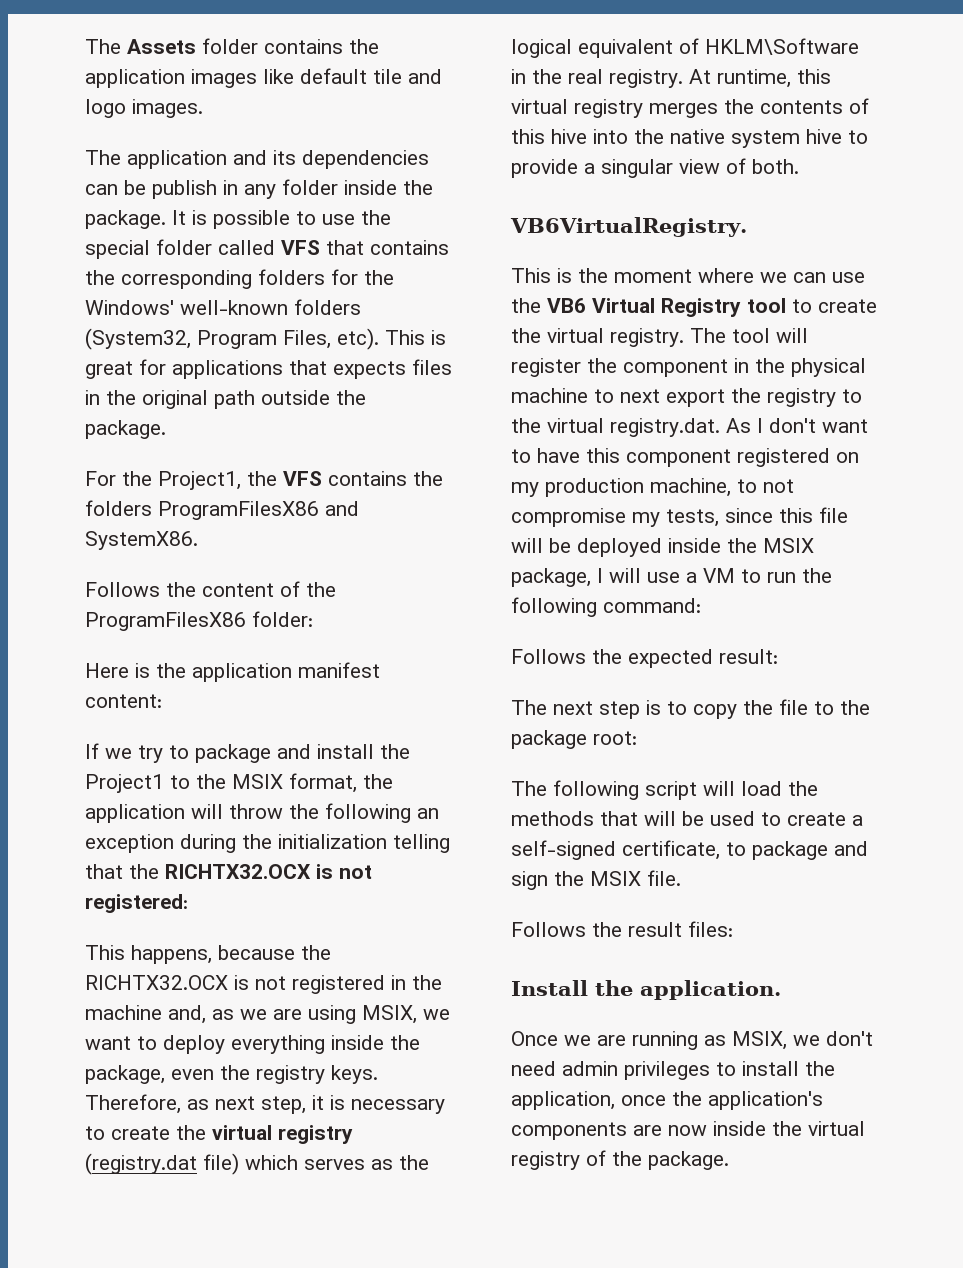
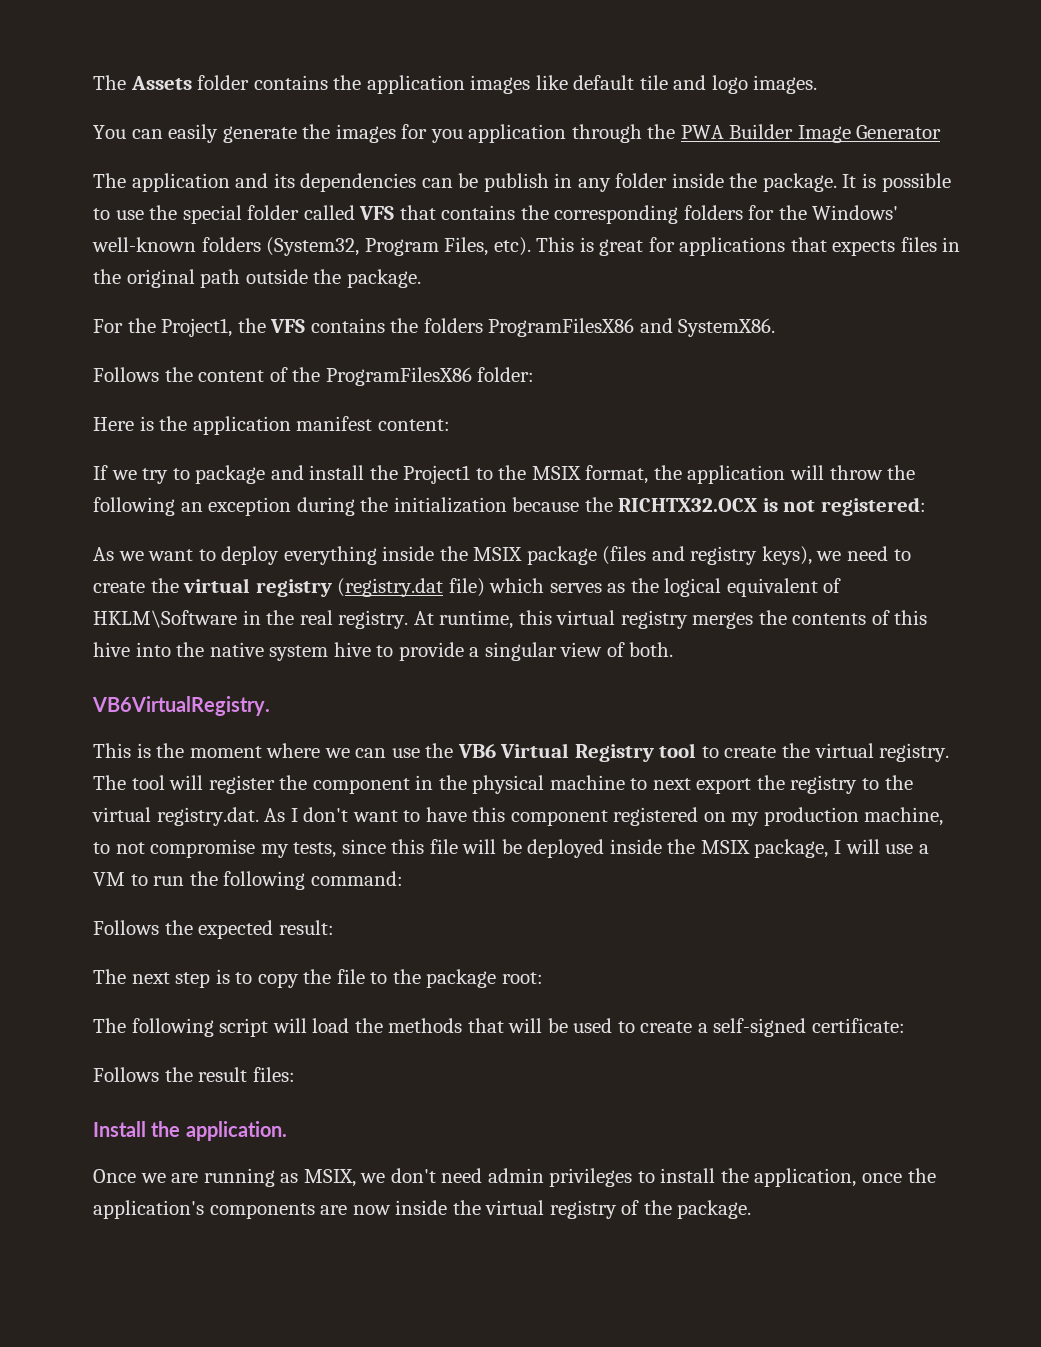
(203, 108) none -> [93,124,942,143] // You can easily generate the images for you application through the PWA Builder Image Generator
[393,834,450,853] [85,864,123,879] telling that -> [512,497,580,512] because
[85,945,331,964] [85,975,442,994] [85,1005,417,1024] This happens, because the RICHTX32.OCX is not registered in the machine and, as we are using MSIX, -> [93,547,114,561] As
[85,1065,378,1084] [85,1094,445,1114] package, even the registry keys. Therefore, as next step, it is necessary -> [473,546,889,565] MSIX package (files and registry keys), we need
[622,840,868,860] [511,870,681,890] certificate, to package and sign the MSIX file. -> [812,1018,906,1033] certificate:

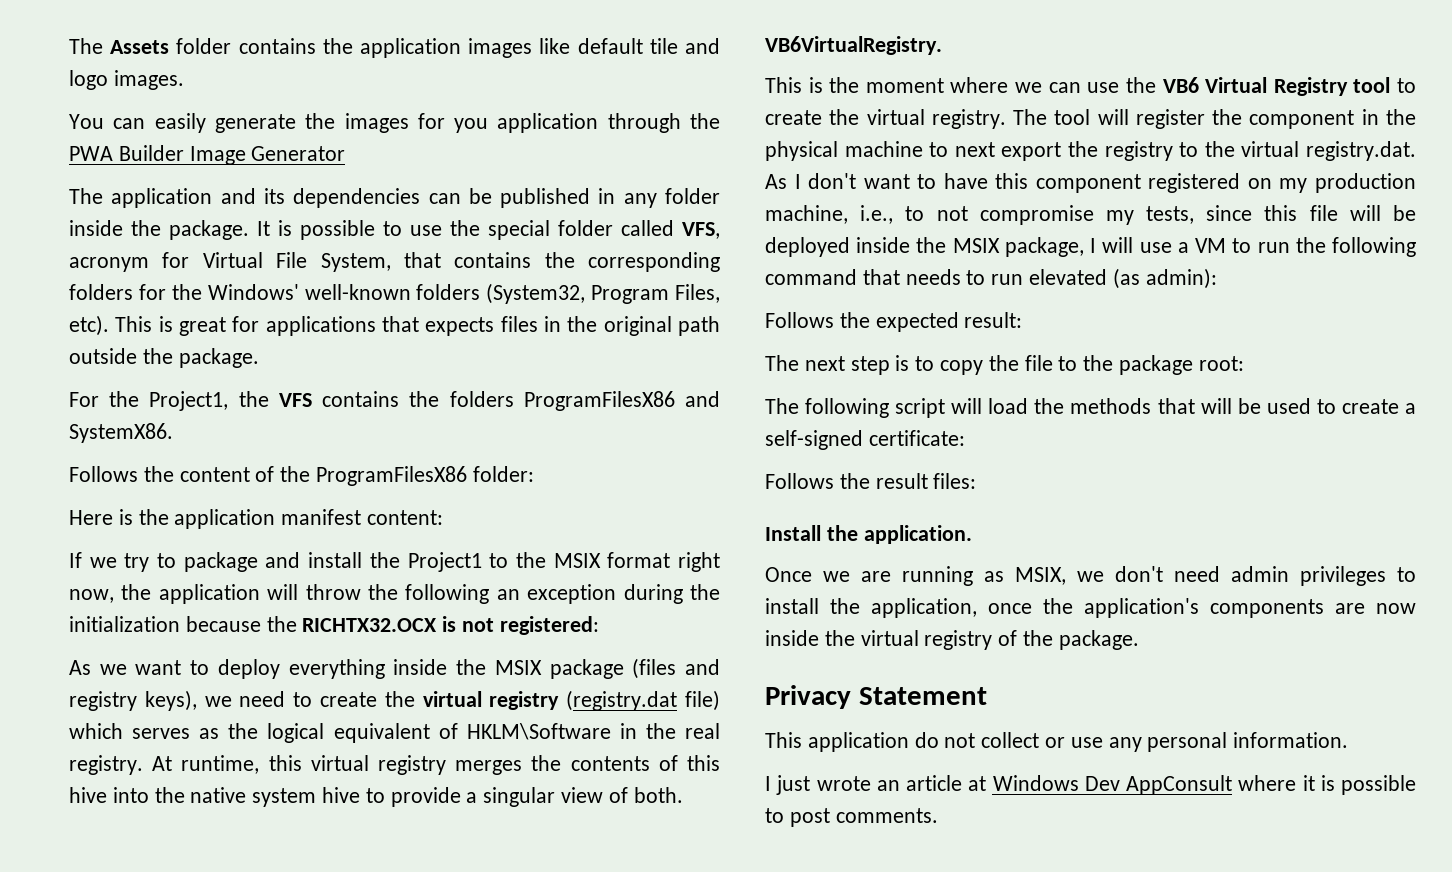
[483,173,549,192] publish -> [500,188,591,208] published
[359,206,395,220] VFS -> [682,222,720,239] [69,252,391,272] VFS, acronym for Virtual File System,
[585,465,649,484] format, -> [607,552,720,572] [69,589,114,603] format right now,
(944, 816) none -> [860,205,894,224] i.e.,
[310,871,403,886] command: -> [765,268,1217,289] command that needs to run elevated (as admin):
(752, 1209) none -> [765,685,987,709] [765,732,1349,752] [765,775,1416,795] [765,808,938,827] // Privacy Statement // This application do not collect or use any personal information. // I just wrote an article at Windows Dev AppConsult where it is possible to post comments.

